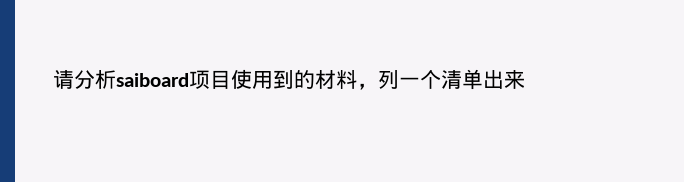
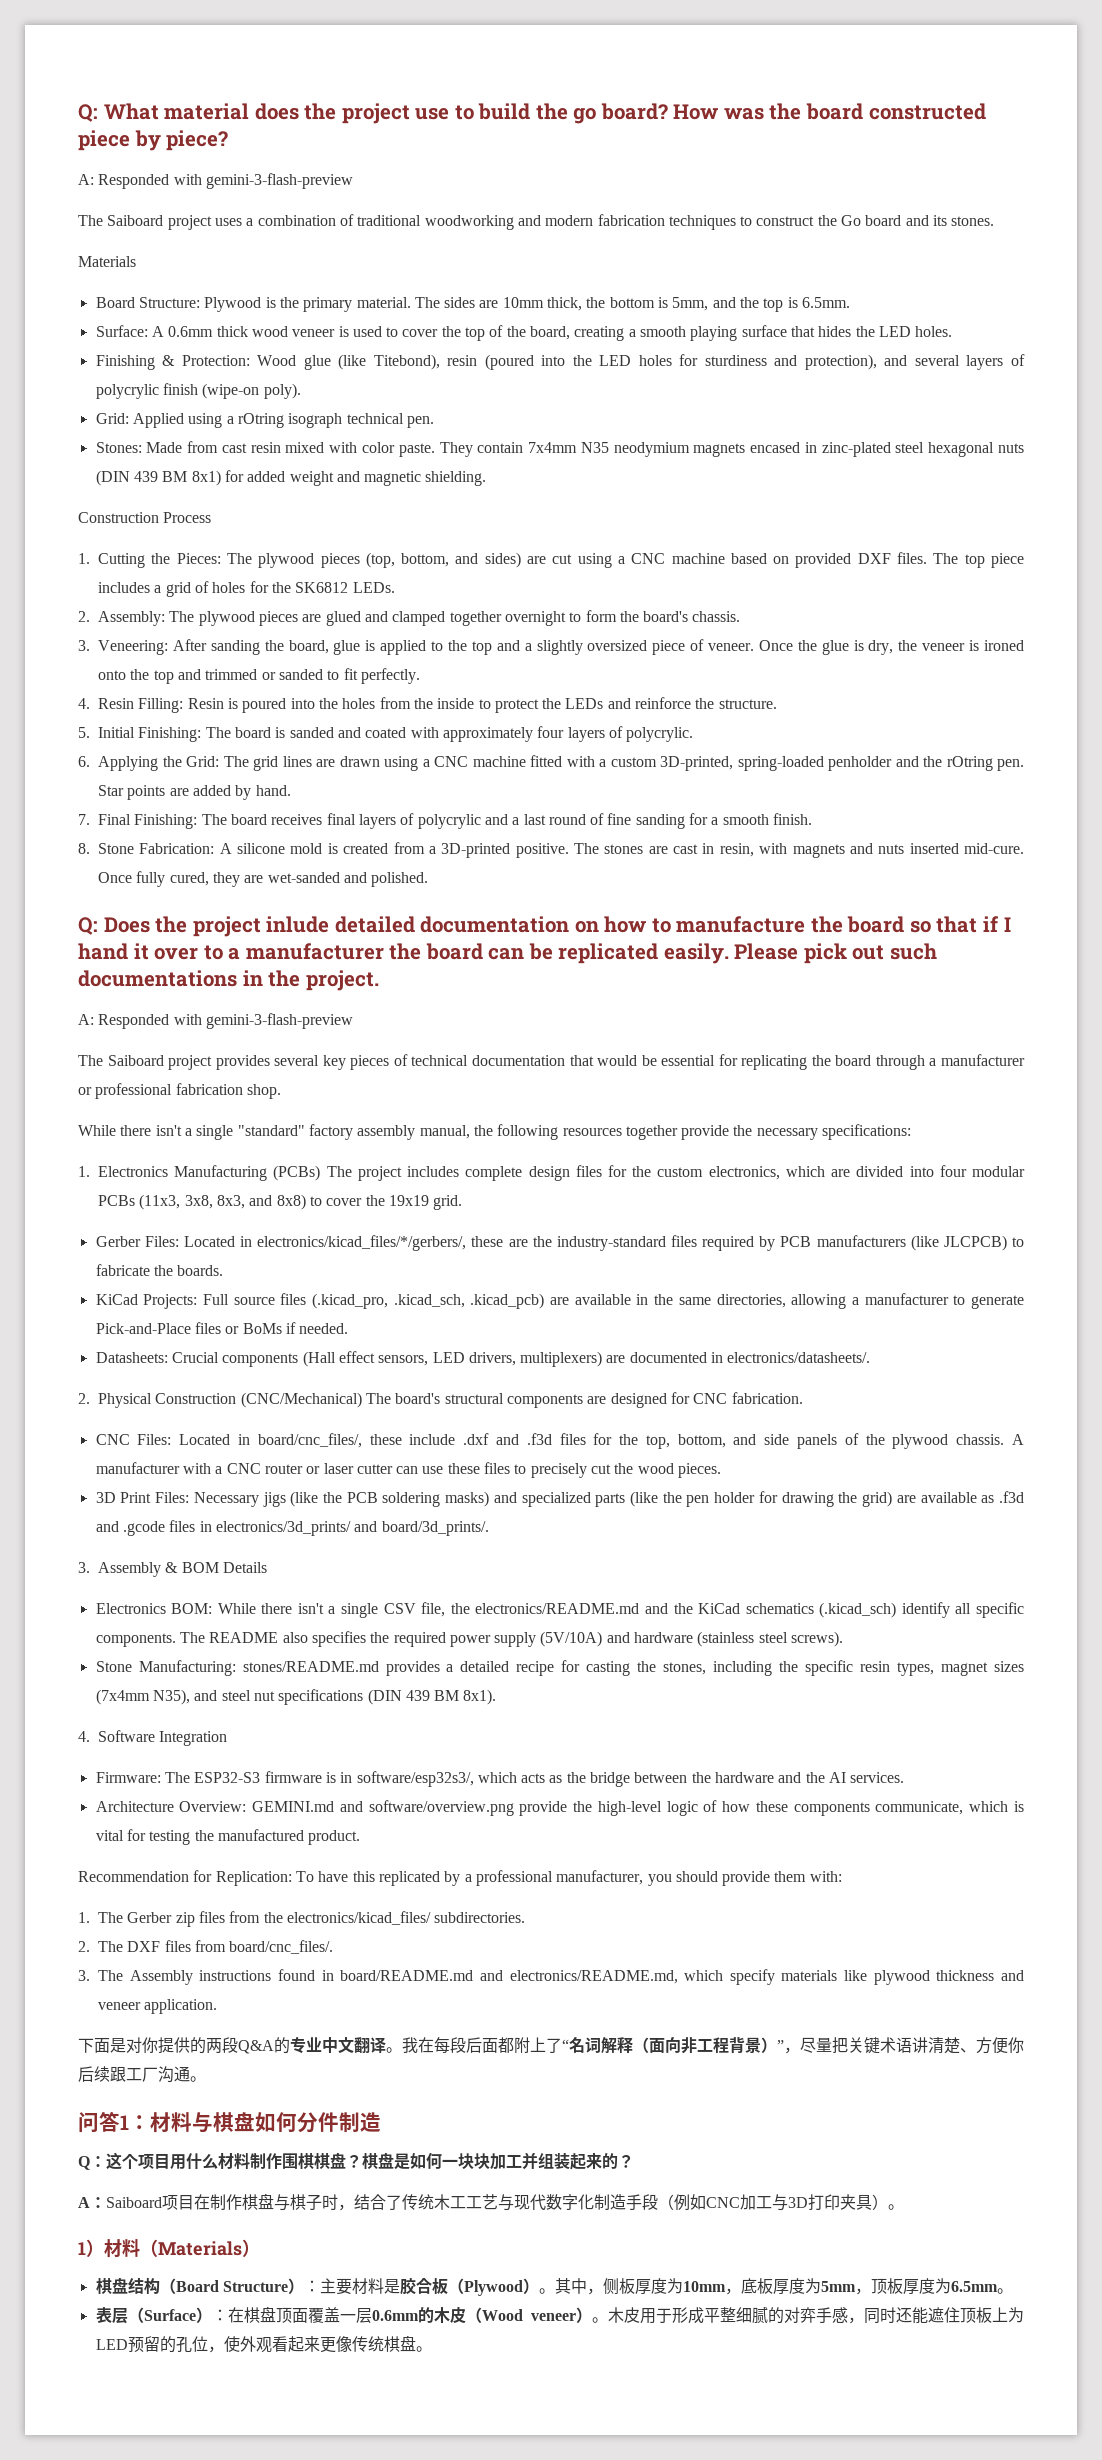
[53,69,525,90] 请分析saiboard项目使用到的材料，列一个清单出来 -> [78,103,986,124] [78,130,229,151] [78,173,353,189] [78,214,995,230] [78,256,136,267] [95,297,851,312] [95,325,953,341] [95,354,1025,370] [95,383,301,399] [95,413,434,428] [95,441,1024,457] [95,470,487,486] [78,512,212,523] [78,552,1025,568] [98,581,395,597] [78,610,741,626] [78,639,1024,655] [98,668,420,684] [78,697,777,713] [78,726,694,742] [78,755,1024,771] [98,785,291,800] [78,813,813,829] [78,842,1025,858] [98,871,429,887] [78,916,1011,937] [78,943,938,964] [78,970,379,991] [78,1013,353,1029] [78,1054,1025,1070] [78,1083,281,1099] [78,1124,912,1140] [78,1165,1025,1181] [98,1194,463,1210] [95,1235,1024,1251] [95,1264,224,1276] [95,1293,1024,1309] [95,1322,349,1334] [95,1351,871,1367] [78,1392,803,1408] [95,1433,1024,1449] [95,1462,722,1478] [95,1491,1025,1507] [95,1520,489,1536] [78,1562,267,1577] [95,1602,1024,1618] [95,1631,844,1647] [95,1660,1024,1676] [95,1689,497,1705] [78,1730,228,1746] [95,1771,905,1787] [95,1800,1024,1816] [95,1829,361,1845] [78,1870,842,1886] [78,1911,526,1927] [78,1940,334,1954] [78,1969,1024,1985] [98,1999,218,2014] [78,2037,1024,2054] [78,2066,206,2083] [78,2111,381,2133] [78,2152,634,2170] [78,2193,904,2211] [78,2239,260,2258] [95,2277,1013,2296] [95,2306,1024,2324] [95,2335,432,2353] Q: What material does the project use to build the go board? How was the board constructed piece by piece? // A: Responded with gemini-3-flash-preview // The Saiboard project uses a combination of traditional woodworking and modern fabrication techniques to construct the Go board and its stones. // Materials // Board Structure: Plywood is the primary material. The sides are 10mm thick, the bottom is 5mm, and the top is 6.5mm. // Surface: A 0.6mm thick wood veneer is used to cover the top of the board, creating a smooth playing surface that hides the LED holes. // Finishing & Protection: Wood glue (like Titebond), resin (poured into the LED holes for sturdiness and protection), and several layers of polycrylic finish (wipe-on poly). // Grid: Applied using a rOtring isograph technical pen. // Stones: Made from cast resin mixed with color paste. They contain 7x4mm N35 neodymium magnets encased in zinc-plated steel hexagonal nuts (DIN 439 BM 8x1) for added weight and magnetic shielding. // Construction Process // 1. Cutting the Pieces: The plywood pieces (top, bottom, and sides) are cut using a CNC machine based on provided DXF files. The top piece includes a grid of holes for the SK6812 LEDs. // 2. Assembly: The plywood pieces are glued and clamped together overnight to form the board's chassis. // 3. Veneering: After sanding the board, glue is applied to the top and a slightly oversized piece of veneer. Once the glue is dry, the veneer is ironed onto the top and trimmed or sanded to fit perfectly. // 4. Resin Filling: Resin is poured into the holes from the inside to protect the LEDs and reinforce the structure. // 5. Initial Finishing: The board is sanded and coated with approximately four layers of polycrylic. // 6. Applying the Grid: The grid lines are drawn using a CNC machine fitted with a custom 3D-printed, spring-loaded penholder and the rOtring pen. Star points are added by hand. // 7. Final Finishing: The board receives final layers of polycrylic and a last round of fine sanding for a smooth finish. // 8. Stone Fabrication: A silicone mold is created from a 3D-printed positive. The stones are cast in resin, with magnets and nuts inserted mid-cure. Once fully cured, they are wet-sanded and polished. // Q: Does the project inlude detailed documentation on how to manufacture the board so that if I hand it over to a manufacturer the board can be replicated easily. Please pick out such documentations in the project. // A: Responded with gemini-3-flash-preview // The Saiboard project provides several key pieces of technical documentation that would be essential for replicating the board through a manufacturer or professional fabrication shop. // While there isn't a single "standard" factory assembly manual, the following resources together provide the necessary specifications: // 1. Electronics Manufacturing (PCBs) The project includes complete design files for the custom electronics, which are divided into four modular PCBs (11x3, 3x8, 8x3, and 8x8) to cover the 19x19 grid. // Gerber Files: Located in electronics/kicad_files/*/gerbers/, these are the industry-standard files required by PCB manufacturers (like JLCPCB) to fabricate the boards. // KiCad Projects: Full source files (.kicad_pro, .kicad_sch, .kicad_pcb) are available in the same directories, allowing a manufacturer to generate Pick-and-Place files or BoMs if needed. // Datasheets: Crucial components (Hall effect sensors, LED drivers, multiplexers) are documented in electronics/datasheets/. // 2. Physical Construction (CNC/Mechanical) The board's structural components are designed for CNC fabrication. // CNC Files: Located in board/cnc_files/, these include .dxf and .f3d files for the top, bottom, and side panels of the plywood chassis. A manufacturer with a CNC router or laser cutter can use these files to precisely cut the wood pieces. // 3D Print Files: Necessary jigs (like the PCB soldering masks) and specialized parts (like the pen holder for drawing the grid) are available as .f3d and .gcode files in electronics/3d_prints/ and board/3d_prints/. // 3. Assembly & BOM Details // Electronics BOM: While there isn't a single CSV file, the electronics/README.md and the KiCad schematics (.kicad_sch) identify all specific components. The README also specifies the required power supply (5V/10A) and hardware (stainless steel screws). // Stone Manufacturing: stones/README.md provides a detailed recipe for casting the stones, including the specific resin types, magnet sizes (7x4mm N35), and steel nut specifications (DIN 439 BM 8x1). // 4. Software Integration // Firmware: The ESP32-S3 firmware is in software/esp32s3/, which acts as the bridge between the hardware and the AI services. // Architecture Overview: GEMINI.md and software/overview.png provide the high-level logic of how these components communicate, which is vital for testing the manufactured product. // Recommendation for Replication: To have this replicated by a professional manufacturer, you should provide them with: // 1. The Gerber zip files from the electronics/kicad_files/ subdirectories. // 2. The DXF files from board/cnc_files/. // 3. The Assembly instructions found in board/README.md and electronics/README.md, which specify materials like plywood thickness and veneer application. // 下面是对你提供的两段Q&A的专业中文翻译。我在每段后面都附上了“名词解释（面向非工程背景）”，尽量把关键术语讲清楚、方便你后续跟工厂沟通。 // 问答1：材料与棋盘如何分件制造 // Q：这个项目用什么材料制作围棋棋盘？棋盘是如何一块块加工并组装起来的？ // A：Saiboard项目在制作棋盘与棋子时，结合了传统木工工艺与现代数字化制造手段（例如CNC加工与3D打印夹具）。 // 1）材料（Materials） // 棋盘结构（Board Structure）：主要材料是胶合板（Plywood）。其中，侧板厚度为10mm，底板厚度为5mm，顶板厚度为6.5mm。 // 表层（Surface）：在棋盘顶面覆盖一层0.6mm的木皮（Wood veneer）。木皮用于形成平整细腻的对弈手感，同时还能遮住顶板上为LED预留的孔位，使外观看起来更像传统棋盘。

